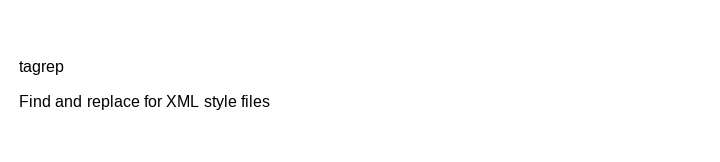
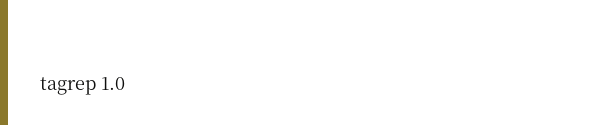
[19,95,270,110] // Find and replace for XML style files -> [101,77,125,90] 1.0

